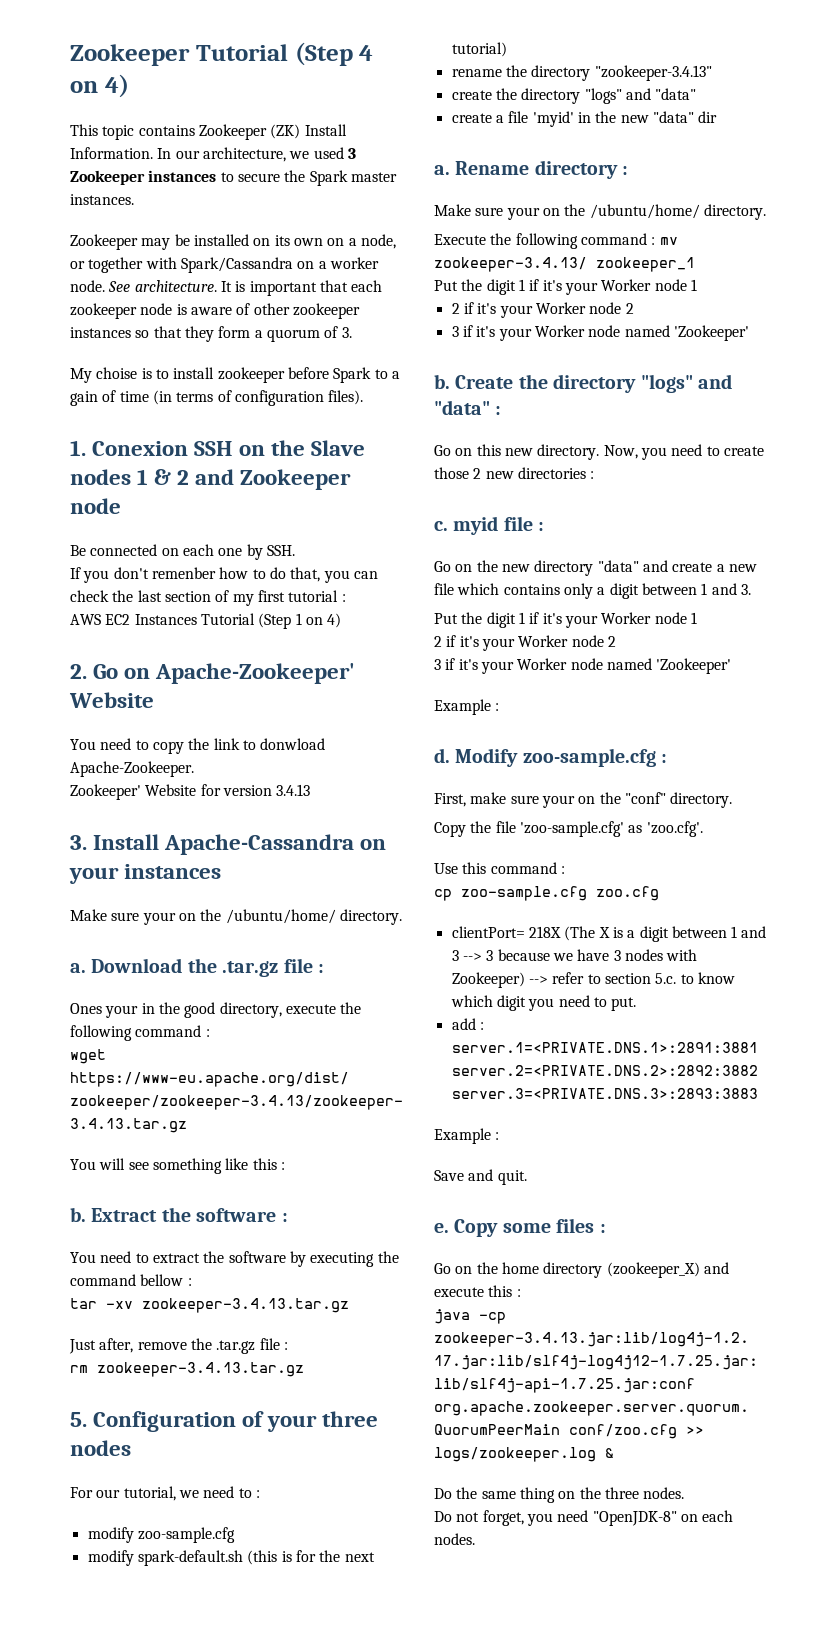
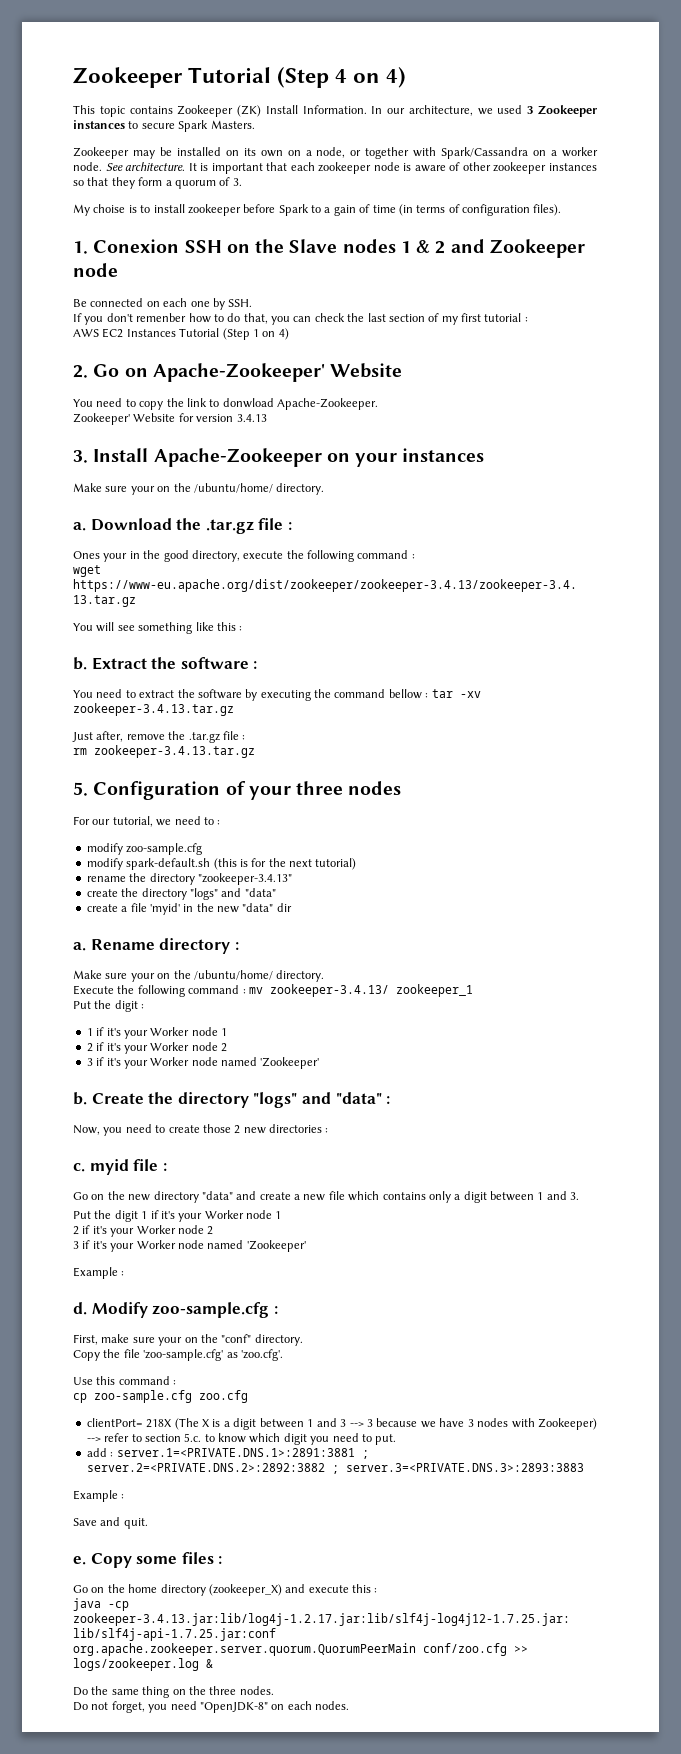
[284,170,397,186] [70,194,134,205] the Spark master instances. -> [178,120,255,132] Spark Masters.
[164,834,355,855] Apache-Cassandra -> [153,448,322,467] Apache-Zookeeper
(192, 1282) // -> (429, 695) none
(516, 287) none -> [141,1004,145,1009] : //
[434,444,600,460] Go on this new directory. -> (391, 1100) none
[451,1065,758,1076] server.2=<PRIVATE.DNS.2>:2892:3882 -> [361,1450,369,1459] [86,1463,339,1474] ; server.2=<PRIVATE.DNS.2>:2892:3882 ;

